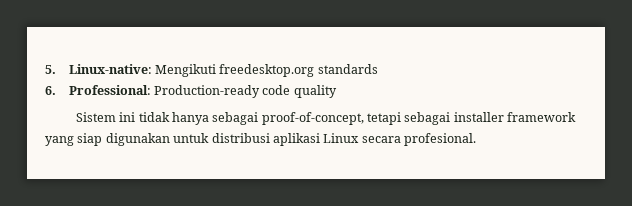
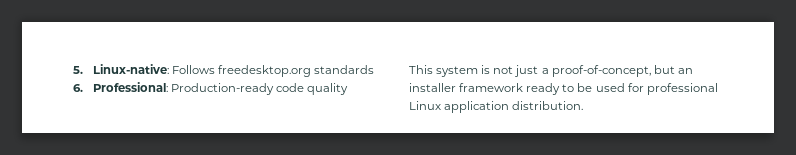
[154,64,216,77] Mengikuti -> [171,65,215,74] Follows
[75,112,577,125] [45,133,476,146] Sistem ini tidak hanya sebagai proof-of-concept, tetapi sebagai installer framework yang siap digunakan untuk distribusi aplikasi Linux secara profesional. -> [409,65,693,77] [409,83,718,95] [409,101,584,113] This system is not just a proof-of-concept, but an installer framework ready to be used for professional Linux application distribution.

